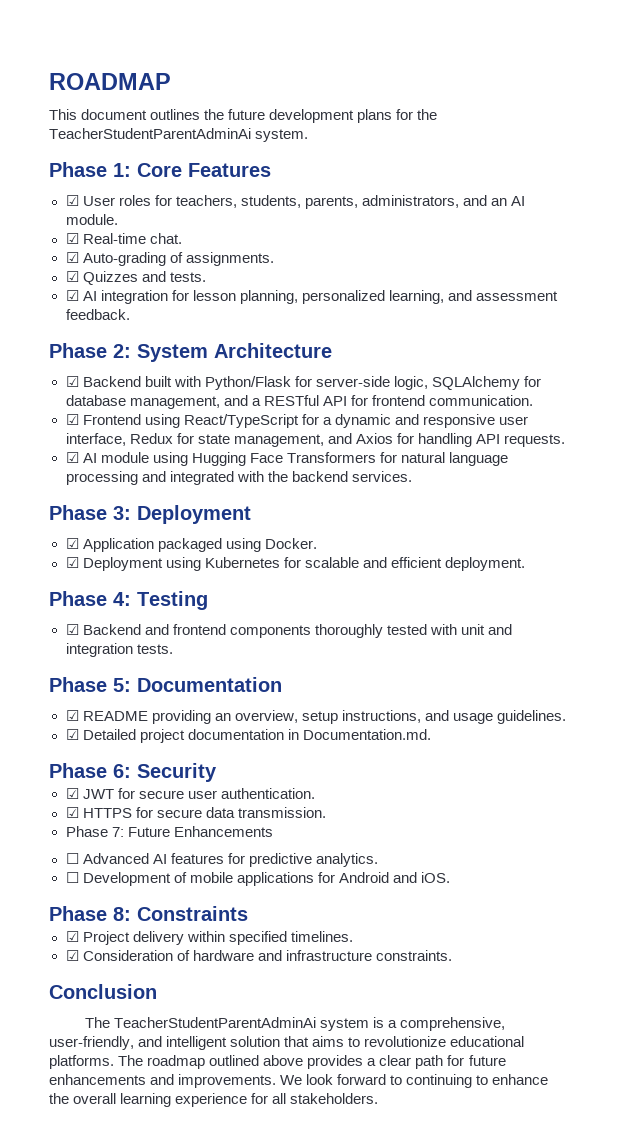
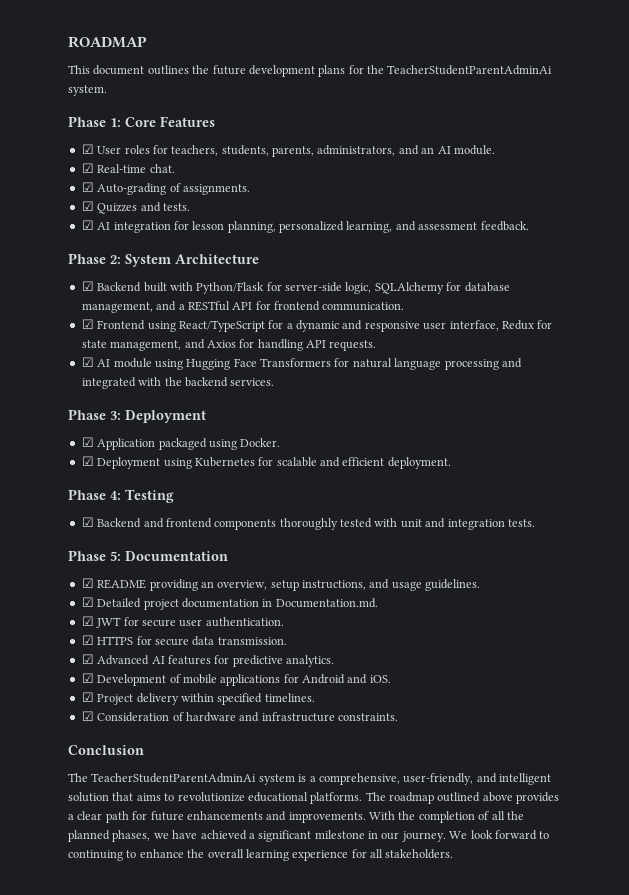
[49,763,217,782] // Phase 6: Security -> (378, 603) none
[65,826,273,837] [65,853,79,864] Phase 7: Future Enhancements // ☐ -> [81,654,94,664] ☑
[65,872,79,883] ☐ -> [81,673,94,683] ☑
[49,906,248,921] // Phase 8: Constraints -> (391, 679) none
(277, 1081) none -> [369,811,524,823] [68,830,446,842] With the completion of all the planned phases, we have achieved a significant milestone in our journey.

